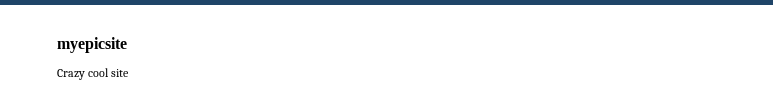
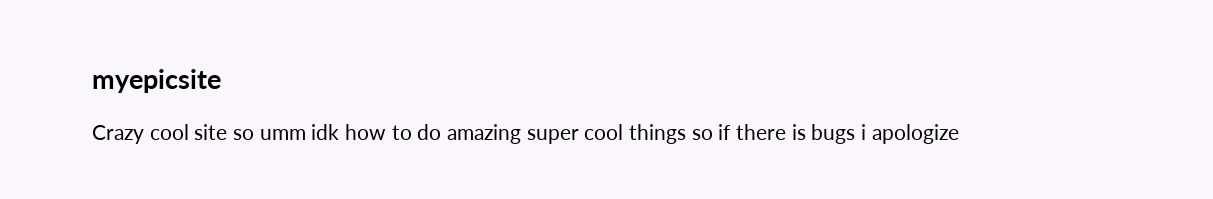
(130, 73) none -> [233,124,959,144] so umm idk how to do amazing super cool things so if there is bugs i apologize

